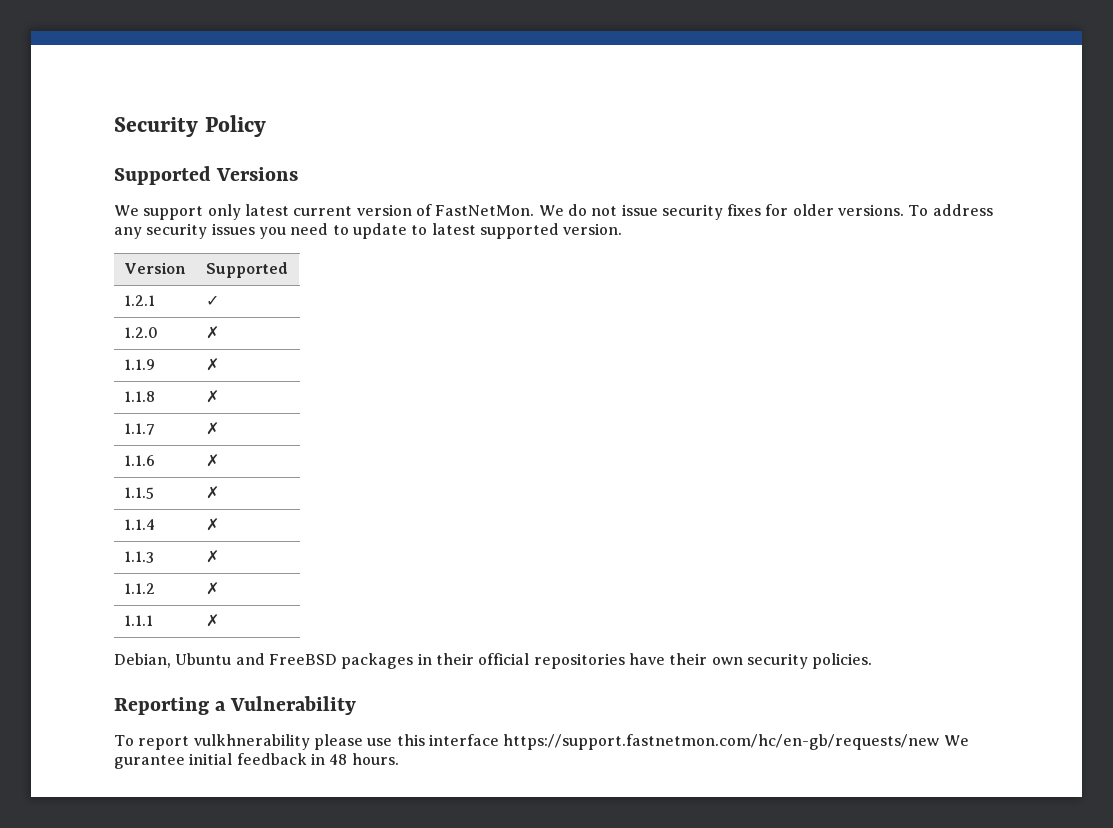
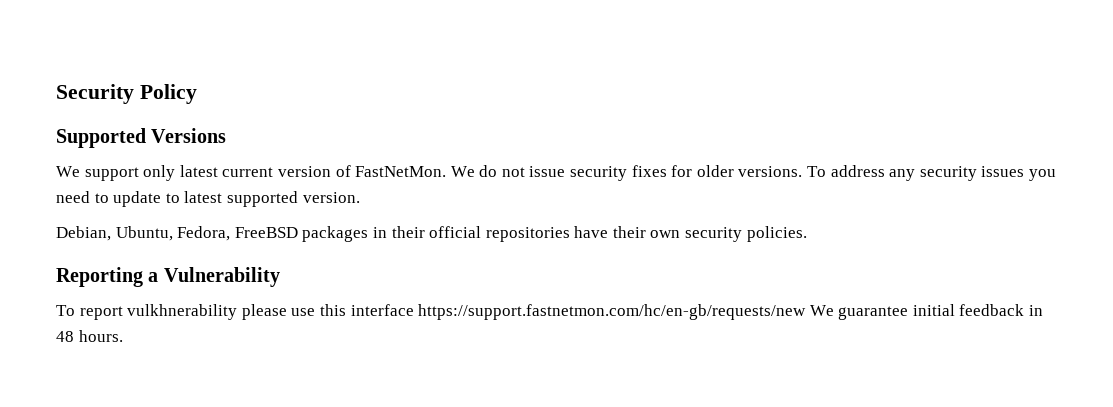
[124,262,187,274] [206,262,289,278] [124,295,156,306] [206,295,220,306] [124,327,159,338] [206,326,220,339] [124,359,156,370] [206,358,220,371] [124,391,156,402] [206,390,220,403] [124,423,156,435] [206,422,220,435] [124,455,156,466] [206,454,220,467] [124,487,155,499] [206,486,220,499] [124,519,156,530] [206,518,220,531] [124,551,155,563] [206,550,220,563] [124,583,156,594] [206,582,220,595] [124,615,154,626] [206,614,220,627] // Version | Supported // 1.2.1 | ✓ // 1.2.0 | ✗ // 1.1.9 | ✗ // 1.1.8 | ✗ // 1.1.7 | ✗ // 1.1.6 | ✗ // 1.1.5 | ✗ // 1.1.4 | ✗ // 1.1.3 | ✗ // 1.1.2 | ✗ // 1.1.1 | ✗ -> (360, 197) none
[175,653,265,665] Ubuntu and -> [115,226,231,241] Ubuntu, Fedora,
[114,755,185,769] gurantee -> [838,306,909,320] guarantee

